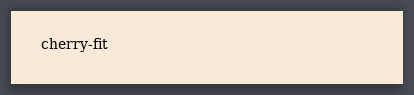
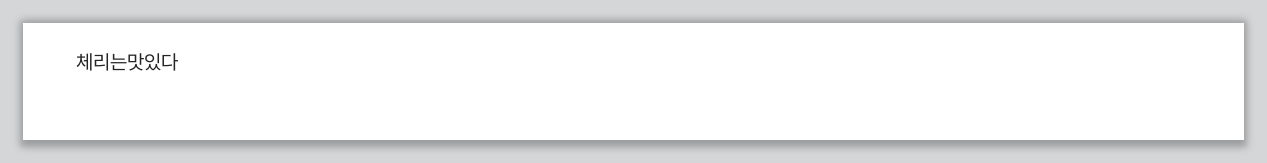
[41,38,108,52] cherry-fit -> [76,53,179,71] 체리는맛있다

